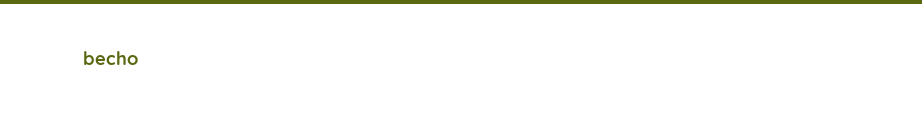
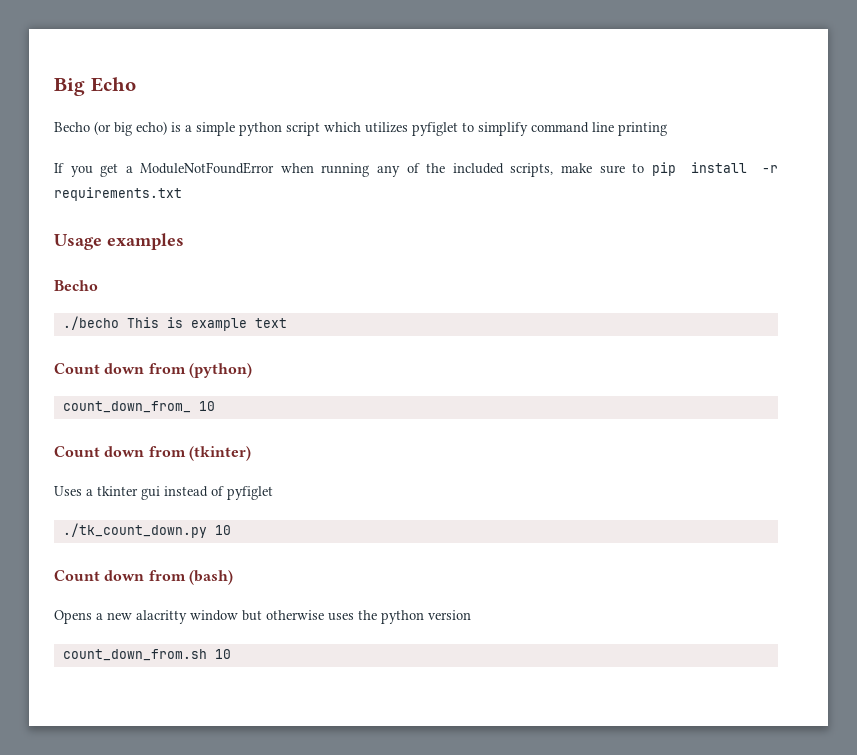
[83,51,138,65] becho -> [54,77,136,96] [54,121,667,136] [54,162,778,177] [54,187,182,201] [54,233,184,250] [54,280,98,291] [62,316,287,331] [54,363,252,378] [62,401,215,413] [54,446,251,461] [54,486,273,500] [62,523,231,538] [54,570,233,585] [54,610,471,624] [62,649,231,661] Big Echo // Becho (or big echo) is a simple python script which utilizes pyfiglet to simplify command line printing // If you get a ModuleNotFoundError when running any of the included scripts, make sure to pip install -r requirements.txt // Usage examples // Becho // ./becho This is example text // Count down from (python) // count_down_from_ 10 // Count down from (tkinter) // Uses a tkinter gui instead of pyfiglet // ./tk_count_down.py 10 // Count down from (bash) // Opens a new alacritty window but otherwise uses the python version // count_down_from.sh 10

